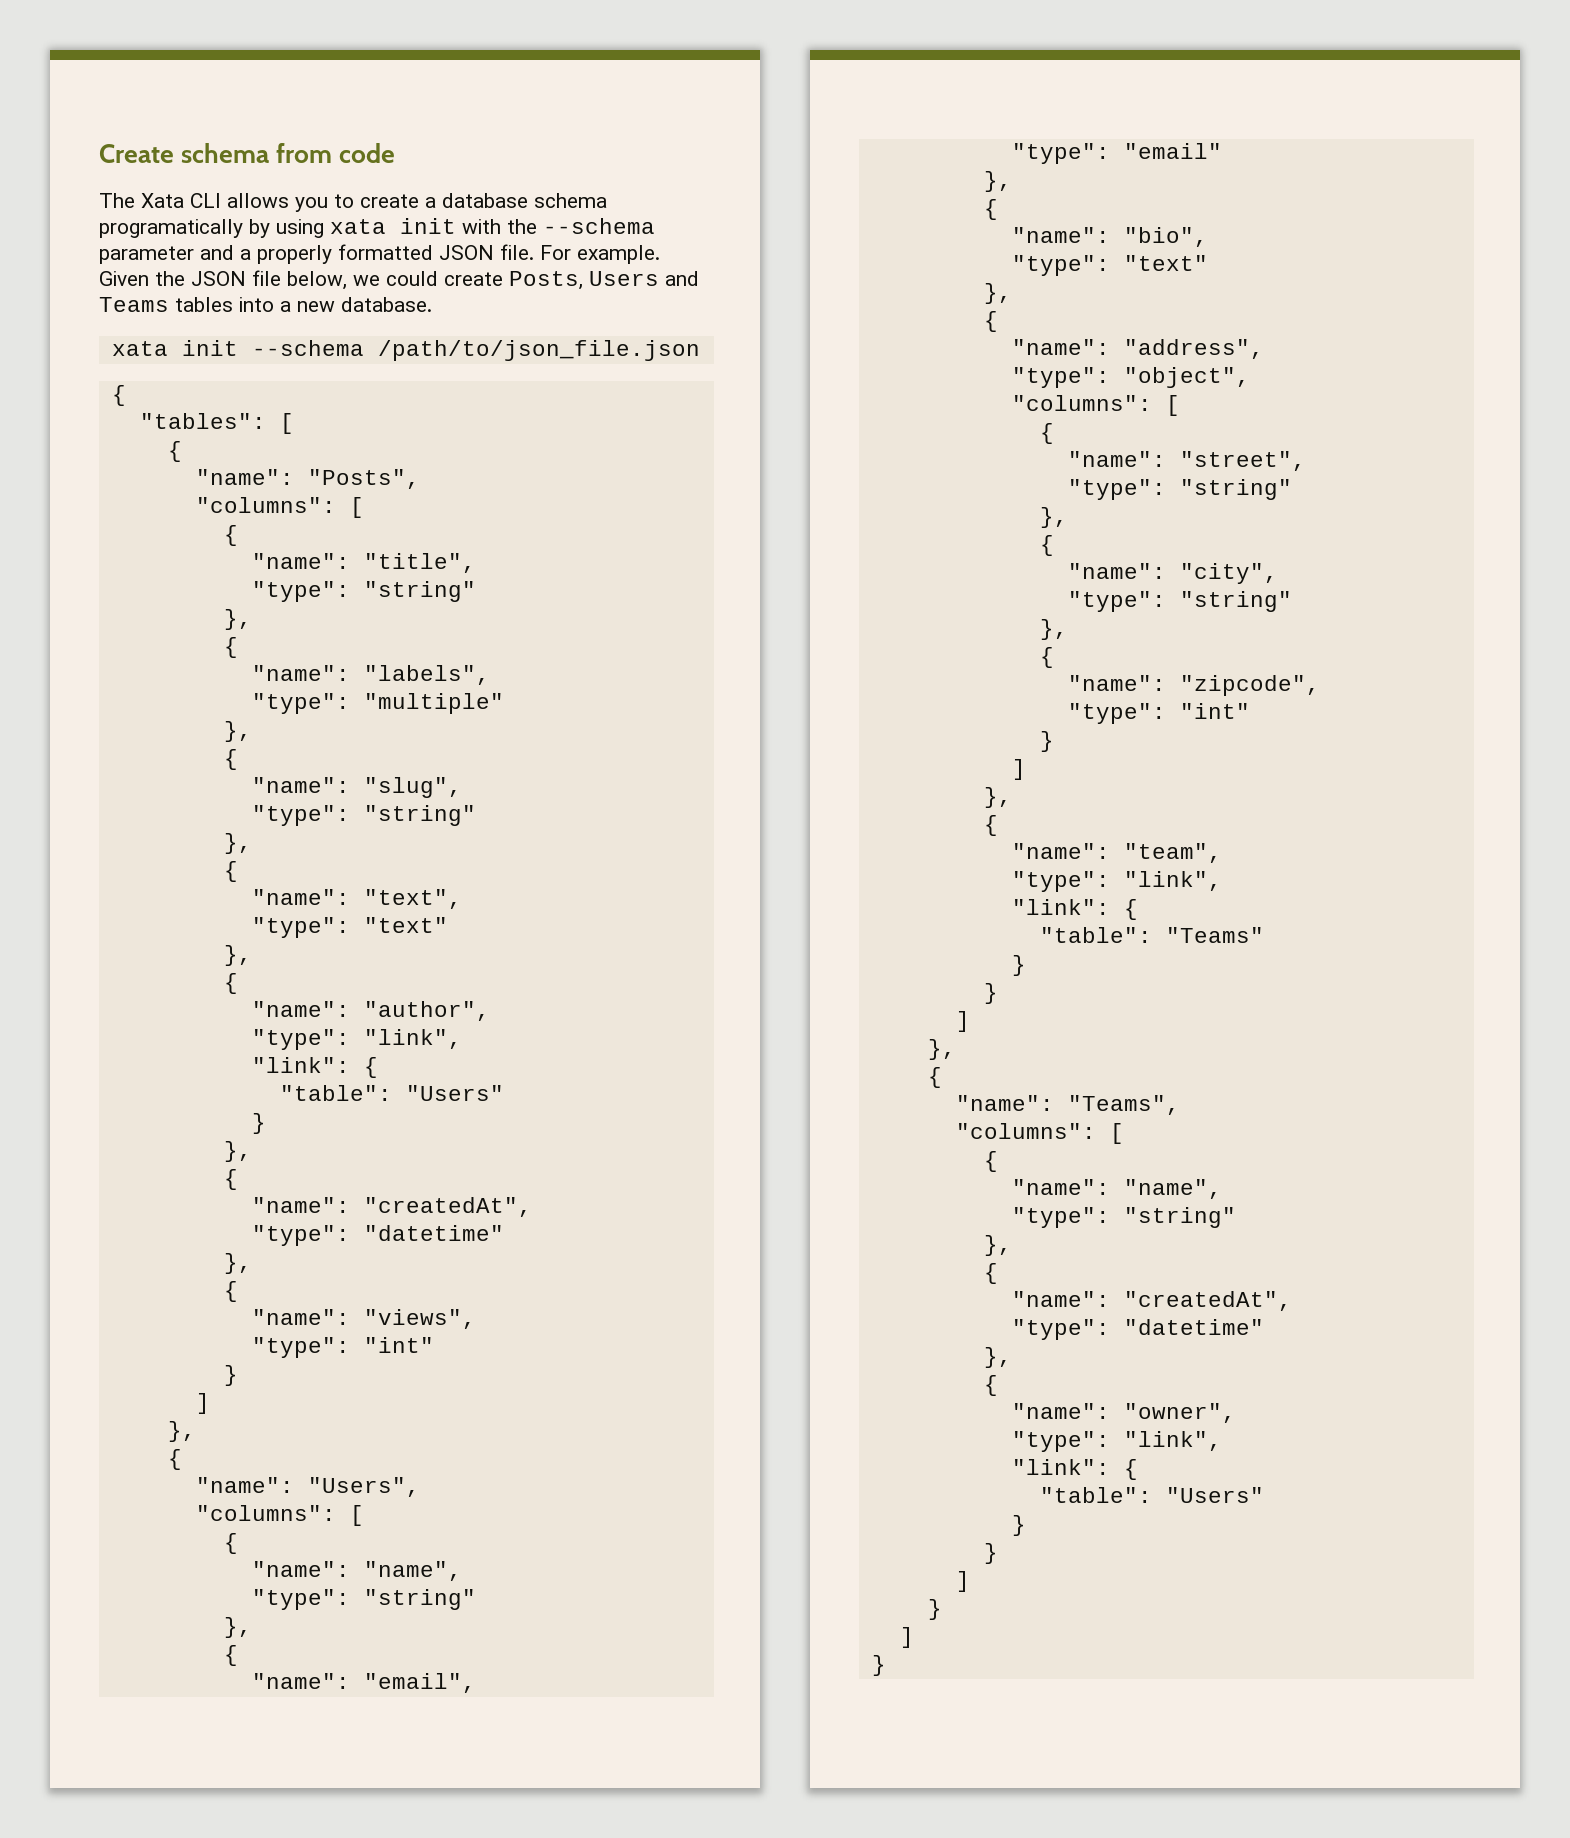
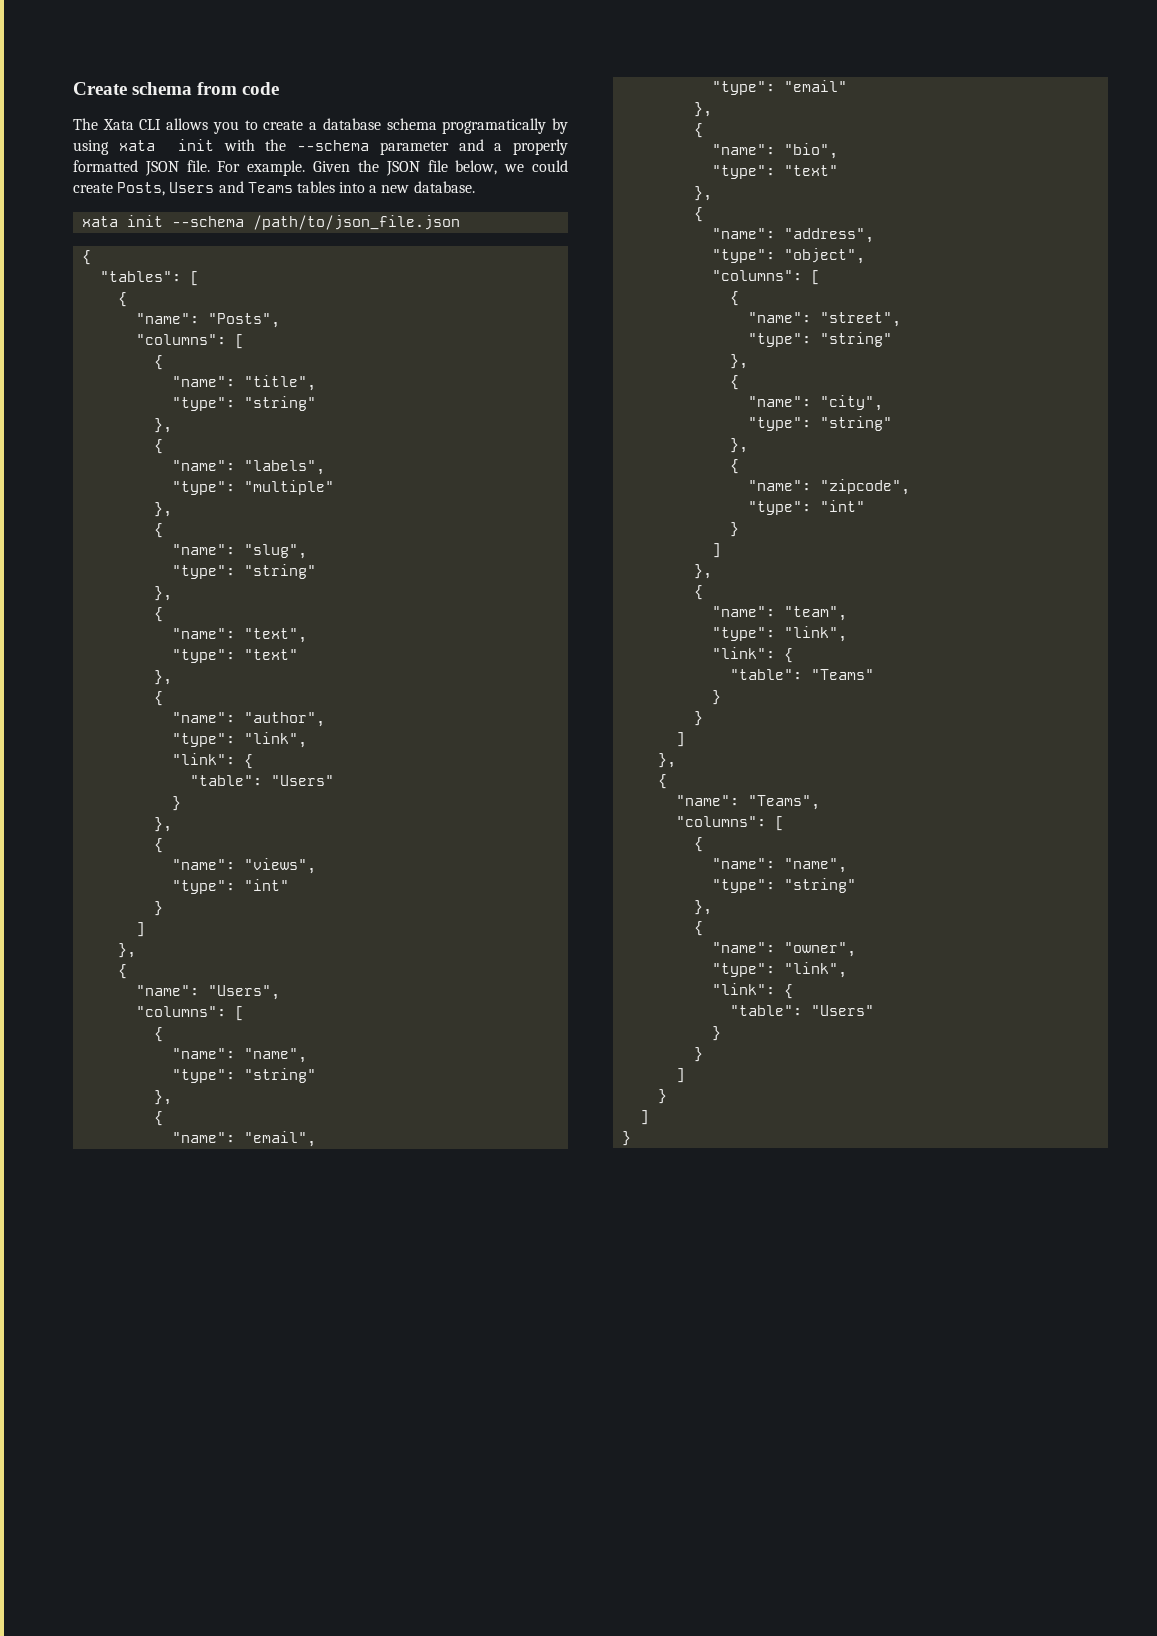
[251,1197,532,1217] [251,1225,504,1246] [223,1253,252,1274] [223,1281,238,1302] // "name": "createdAt", // "type": "datetime" // }, // { -> (164, 845) none
[1011,1291,1292,1311] [1011,1319,1264,1340] [983,1347,1012,1368] [983,1375,998,1396] // "name": "createdAt", // "type": "datetime" // }, // { -> (704, 928) none

